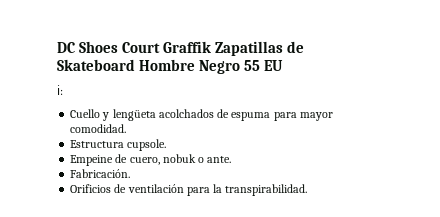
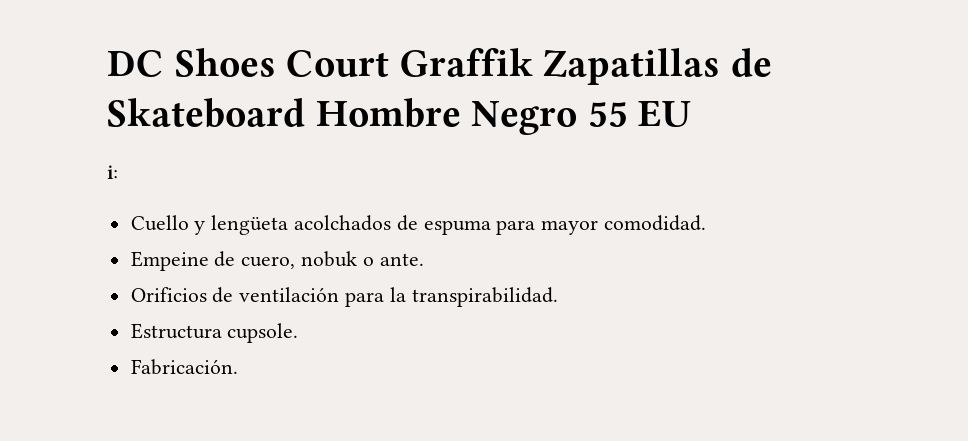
[70,139,167,151] // Estructura cupsole. -> (707, 223) none
[70,169,131,178] // Fabricación. -> (424, 259) none
(308, 190) none -> [130,323,299,343] [130,359,238,375] // Estructura cupsole. // Fabricación.

